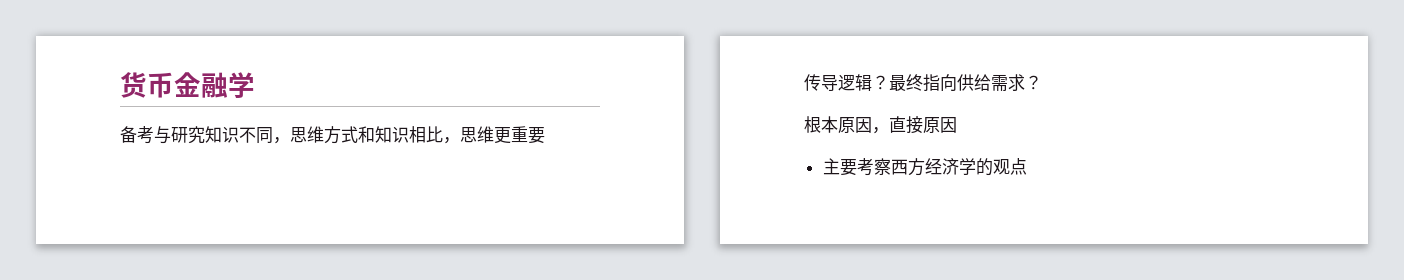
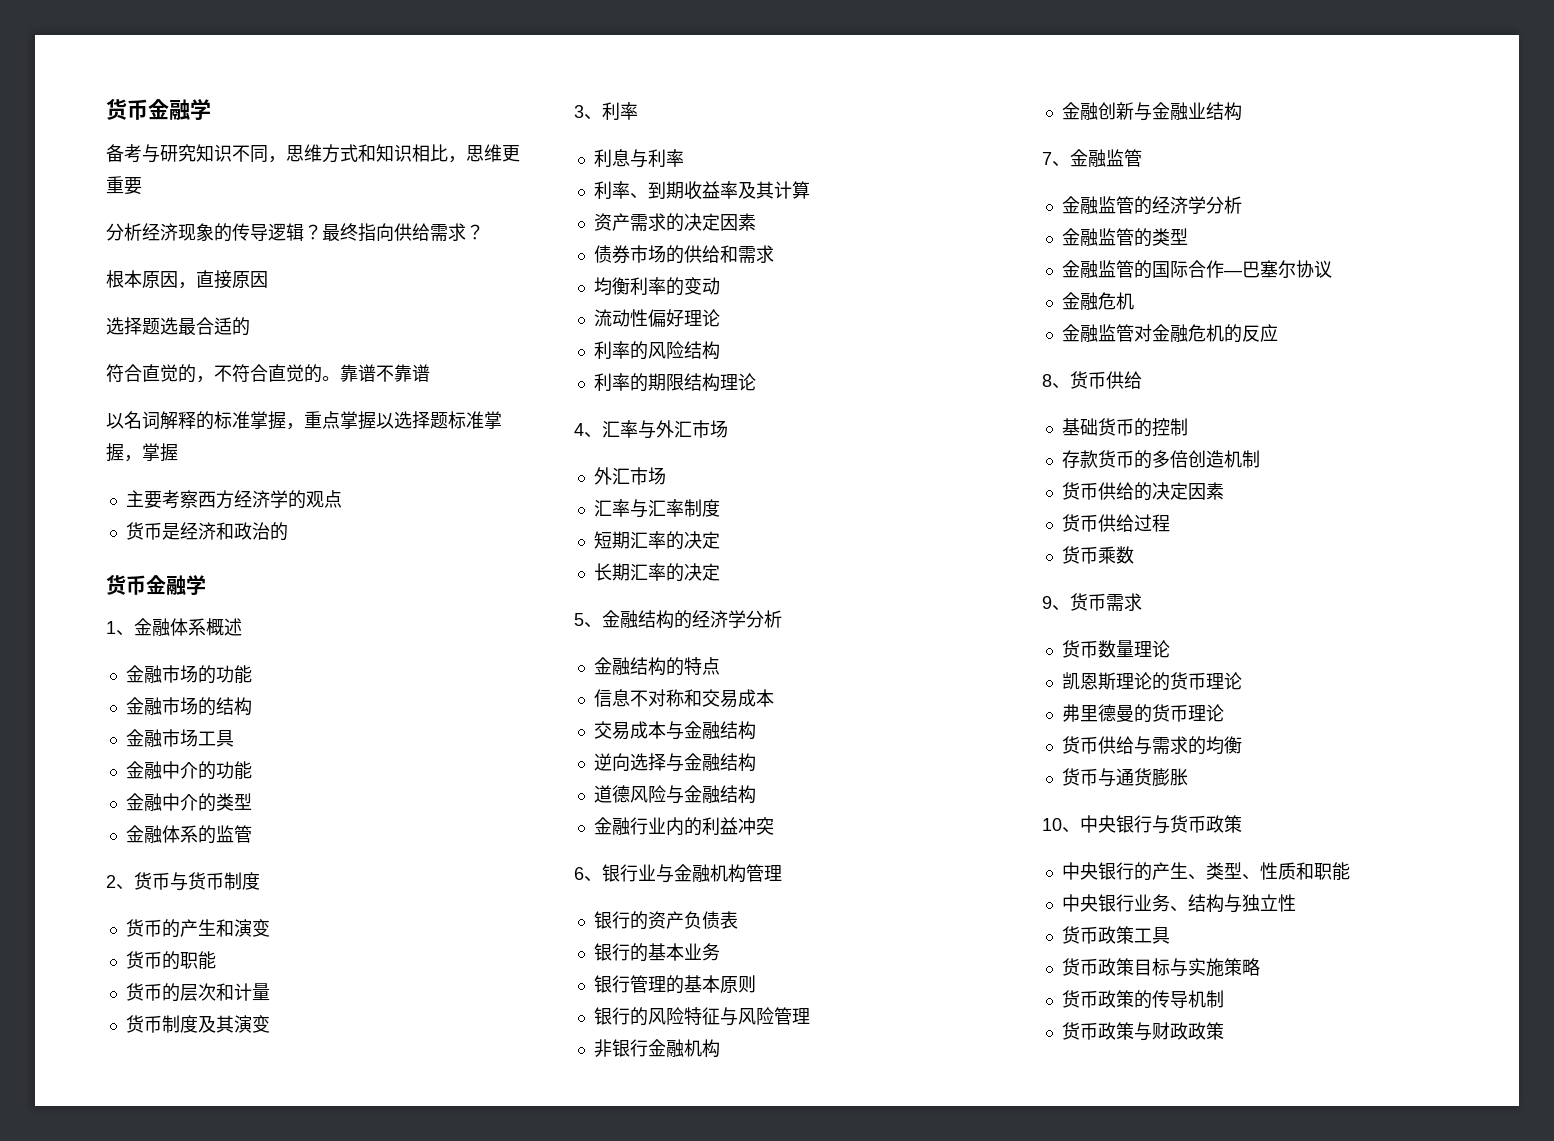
(545, 135) none -> [106,223,232,242] 分析经济现象的
(957, 125) none -> [106,317,250,336] [106,364,430,383] [106,411,502,430] [106,443,178,462] // 选择题选最合适的 // 符合直觉的，不符合直觉的。靠谱不靠谱 // 以名词解释的标准掌握，重点掌握以选择题标准掌握，掌握
(1027, 166) none -> [125,522,288,541] [106,574,206,595] [106,618,242,636] [125,665,252,684] [125,697,252,716] [125,729,234,747] [125,761,252,780] [125,793,252,812] [125,825,252,844] [106,872,260,891] [125,919,270,938] [125,951,216,970] [125,983,270,1002] [125,1015,270,1033] [574,102,638,120] [593,149,684,168] [593,181,810,200] [593,213,756,232] [593,245,774,264] [593,277,720,296] [593,309,720,328] [593,341,720,360] [593,373,756,392] [574,420,728,439] [593,467,666,485] [593,499,720,518] [593,531,720,550] [593,563,720,582] [574,610,782,629] [593,657,720,676] [593,689,774,708] [593,721,756,740] [593,753,756,772] [593,785,756,804] [593,817,774,836] [574,864,782,883] [593,911,738,930] [593,943,720,962] [593,975,756,994] [593,1007,810,1026] [593,1039,720,1058] [1061,102,1242,121] [1042,149,1142,167] [1061,196,1242,215] [1061,228,1188,247] [1061,260,1332,279] [1061,292,1134,310] [1061,324,1278,343] [1042,371,1142,389] [1061,418,1188,437] [1061,450,1260,469] [1061,482,1224,501] [1061,514,1170,532] [1061,546,1134,564] [1042,593,1142,611] [1061,640,1170,658] [1061,672,1242,691] [1061,704,1224,723] [1061,736,1242,755] [1061,768,1188,787] [1042,815,1242,834] [1061,862,1350,881] [1061,894,1296,913] [1061,926,1170,944] [1061,958,1260,977] [1061,990,1224,1009] [1061,1022,1224,1041] // 货币是经济和政治的 // 货币金融学 // 1、金融体系概述 // 金融市场的功能 // 金融市场的结构 // 金融市场工具 // 金融中介的功能 // 金融中介的类型 // 金融体系的监管 // 2、货币与货币制度 // 货币的产生和演变 // 货币的职能 // 货币的层次和计量 // 货币制度及其演变 // 3、利率 // 利息与利率 // 利率、到期收益率及其计算 // 资产需求的决定因素 // 债券市场的供给和需求 // 均衡利率的变动 // 流动性偏好理论 // 利率的风险结构 // 利率的期限结构理论 // 4、汇率与外汇市场 // 外汇市场 // 汇率与汇率制度 // 短期汇率的决定 // 长期汇率的决定 // 5、金融结构的经济学分析 // 金融结构的特点 // 信息不对称和交易成本 // 交易成本与金融结构 // 逆向选择与金融结构 // 道德风险与金融结构 // 金融行业内的利益冲突 // 6、银行业与金融机构管理 // 银行的资产负债表 // 银行的基本业务 // 银行管理的基本原则 // 银行的风险特征与风险管理 // 非银行金融机构 // 金融创新与金融业结构 // 7、金融监管 // 金融监管的经济学分析 // 金融监管的类型 // 金融监管的国际合作—巴塞尔协议 // 金融危机 // 金融监管对金融危机的反应 // 8、货币供给 // 基础货币的控制 // 存款货币的多倍创造机制 // 货币供给的决定因素 // 货币供给过程 // 货币乘数 // 9、货币需求 // 货币数量理论 // 凯恩斯理论的货币理论 // 弗里德曼的货币理论 // 货币供给与需求的均衡 // 货币与通货膨胀 // 10、中央银行与货币政策 // 中央银行的产生、类型、性质和职能 // 中央银行业务、结构与独立性 // 货币政策工具 // 货币政策目标与实施策略 // 货币政策的传导机制 // 货币政策与财政政策

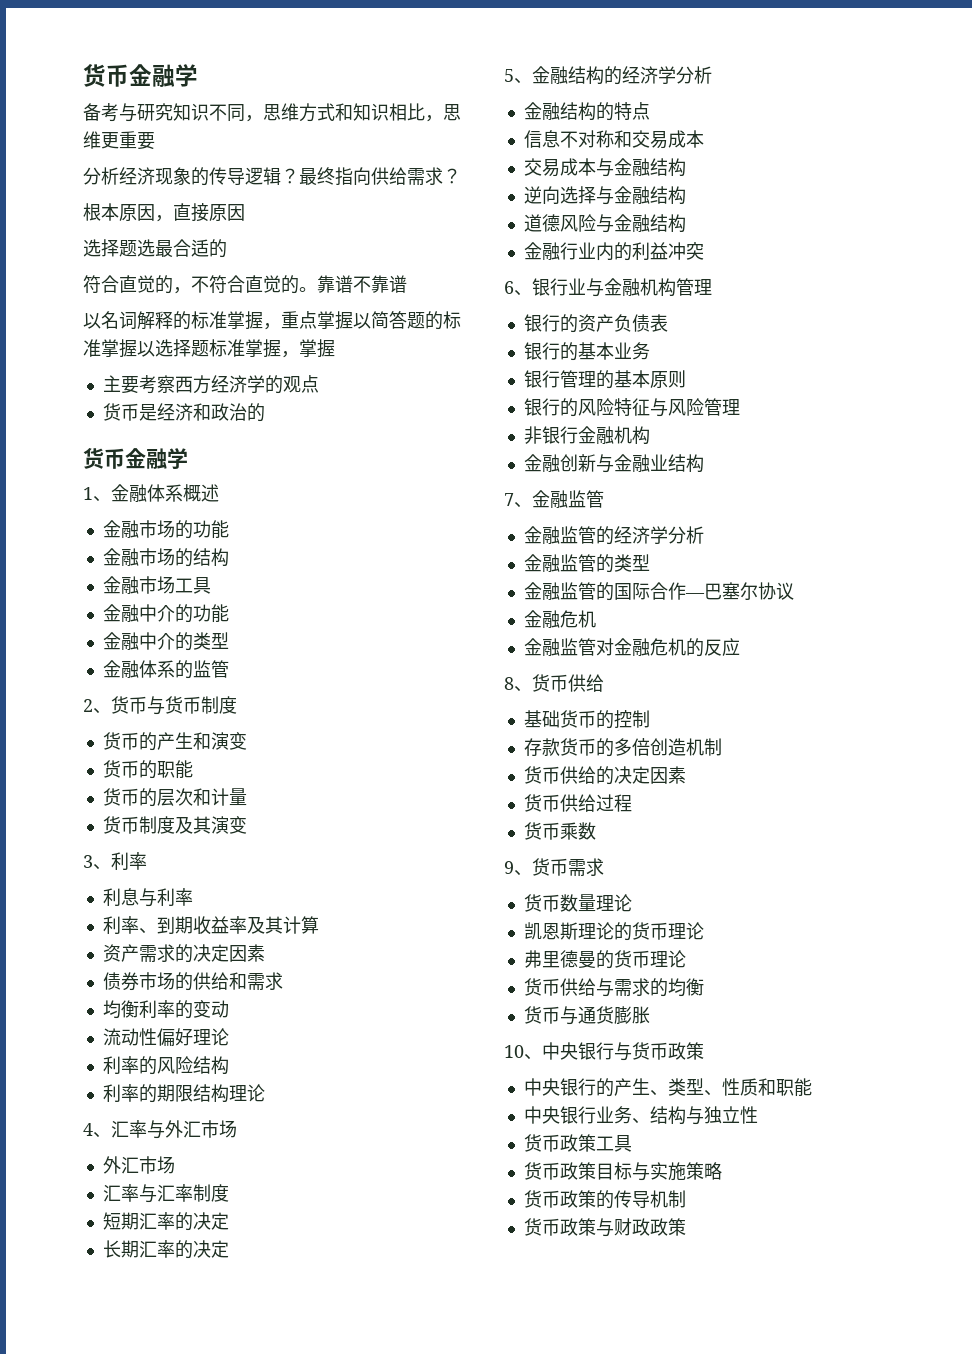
(394, 421) none -> [371,311,461,330] [83,339,155,358] 简答题的标准掌握以

